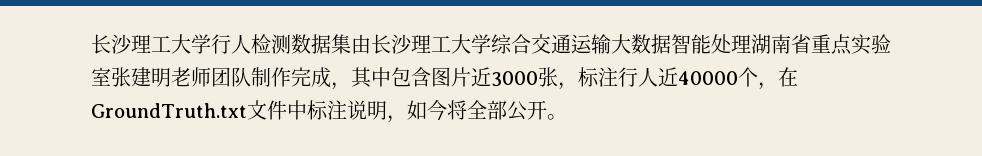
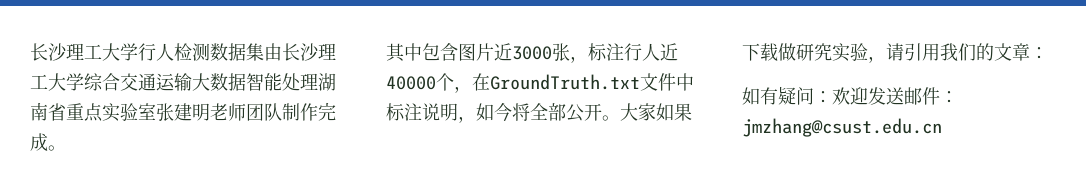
[331,82,351,90] ， -> [48,145,66,151] 。 //
(567, 117) none -> [620,103,692,121] [742,43,1048,63] [742,86,958,105] [742,118,942,137] 大家如果下载做研究实验，请引用我们的文章： // 如有疑问：欢迎发送邮件：jmzhang@csust.edu.cn

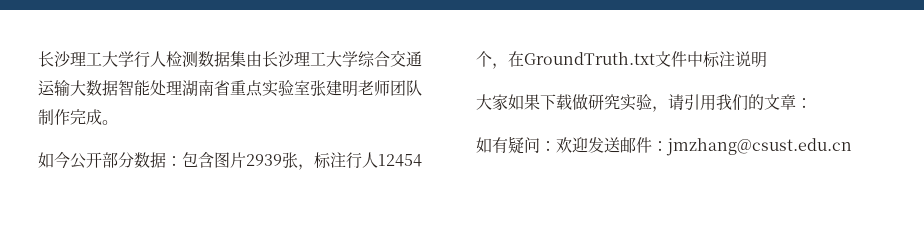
[386,43,422,62] 其中 -> [38,151,182,169] 如今公开部分数据：
[494,43,552,61] 近3000 -> [246,154,282,166] 2939
[660,43,678,61] [386,76,436,90] 近40000 -> [378,154,422,167] 12454
[458,103,620,123] ，如今将全部公开。 -> (767, 59) //

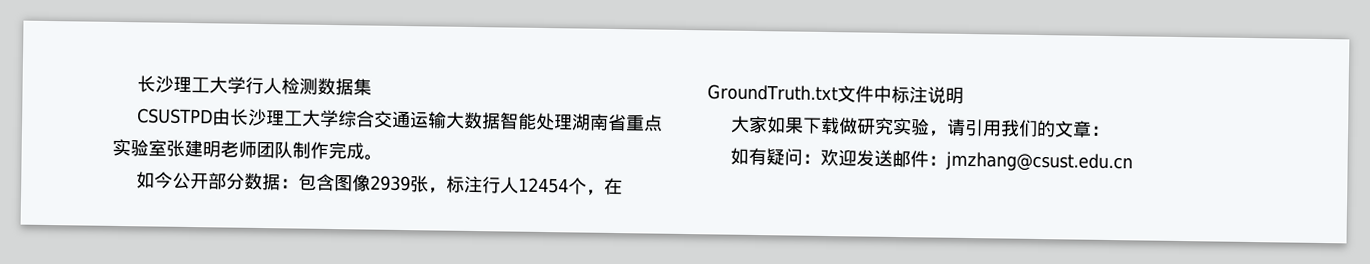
(246, 59) none -> [137,108,214,125] // CSUSTPD
[230,152,246,168] 片 -> [352,174,372,192] 像

